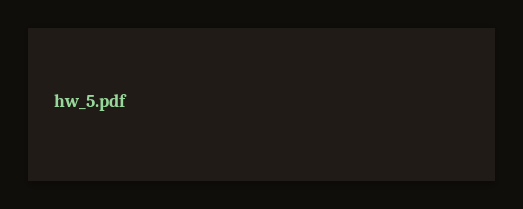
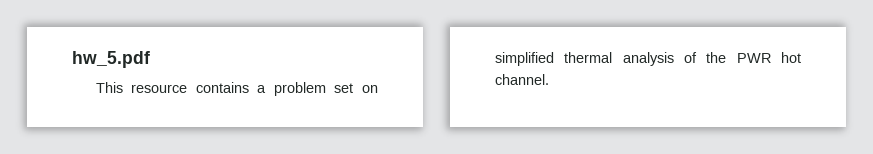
(127, 102) none -> [95,82,378,96] [495,52,801,66] [495,74,549,85] // This resource contains a problem set on simplified thermal analysis of the PWR hot channel.

